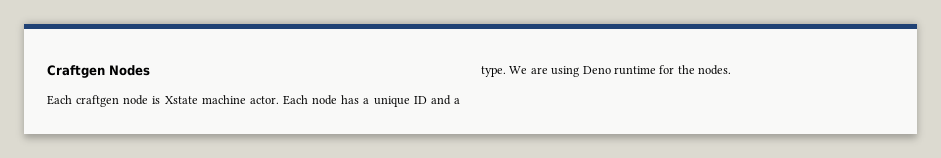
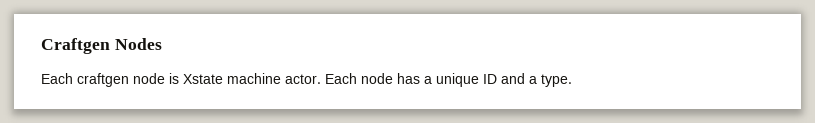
[509,65,731,77] We are using Deno runtime for the nodes. -> (572, 80) none

